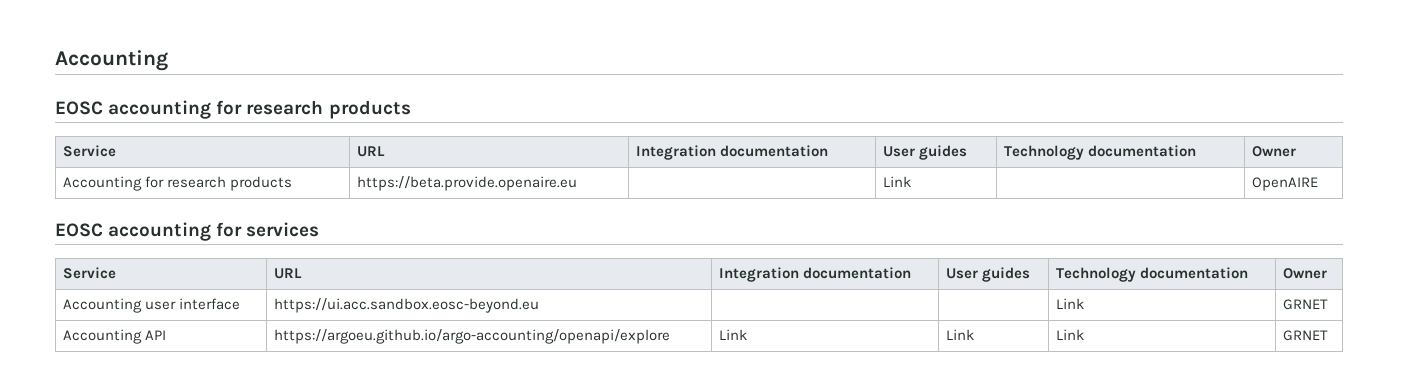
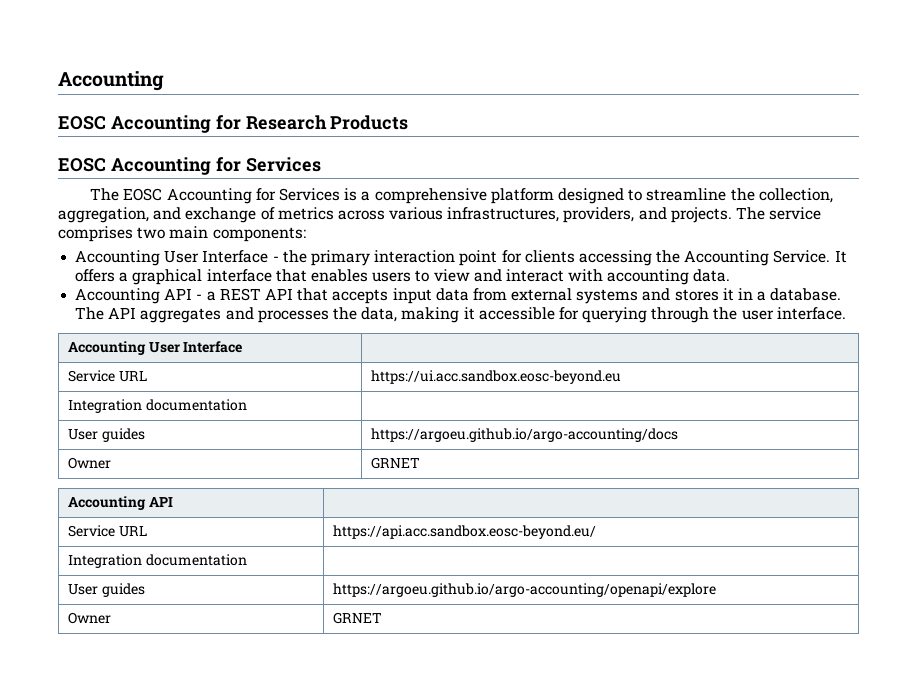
[108,100,411,119] [63,145,117,157] [357,146,386,157] [636,145,829,160] [883,145,968,160] [1004,145,1197,160] [1252,146,1297,157] [63,176,293,191] [357,176,578,191] [883,176,912,187] [1252,177,1319,191] [55,222,320,241] [63,267,117,279] [274,268,303,279] [719,267,912,282] [946,267,1031,282] [1056,267,1249,282] [1283,268,1328,279] [63,298,241,313] [274,298,540,313] [1056,298,1085,309] [1283,299,1329,310] [63,329,167,344] [274,329,671,344] [719,329,748,340] [946,329,975,340] [1056,329,1085,340] accounting for research products // Service | URL | Integration documentation | User guides | Technology documentation | Owner // Accounting for research products | https://beta.provide.openaire.eu | | Link | | OpenAIRE // EOSC accounting for services // Service | URL | Integration documentation | User guides | Technology documentation | Owner // Accounting user interface | https://ui.acc.sandbox.eosc-beyond.eu | | | Link | GRNET // Accounting API | https://argoeu.github.io/argo-accounting/openapi/explore | Link | Link | Link -> [110,115,409,133] [58,157,321,175] [90,188,833,204] [58,207,822,223] [58,226,306,242] [75,250,847,266] [75,269,731,285] [75,288,842,304] [75,307,846,323] [67,341,243,355] [67,370,147,382] [370,370,621,384] [67,399,247,413] [67,428,145,442] [370,428,678,442] [67,457,111,469] [370,457,420,469] [67,496,173,510] [67,525,147,537] [332,525,596,539] [67,554,247,568] [67,583,145,597] [332,583,716,597] [67,612,111,624] Accounting for Research Products // EOSC Accounting for Services // The EOSC Accounting for Services is a comprehensive platform designed to streamline the collection, aggregation, and exchange of metrics across various infrastructures, providers, and projects. The service comprises two main components: // Accounting User Interface - the primary interaction point for clients accessing the Accounting Service. It offers a graphical interface that enables users to view and interact with accounting data. // Accounting API - a REST API that accepts input data from external systems and stores it in a database. The API aggregates and processes the data, making it accessible for querying through the user interface. // Accounting User Interface | // Service URL | https://ui.acc.sandbox.eosc-beyond.eu // Integration documentation | // User guides | https://argoeu.github.io/argo-accounting/docs // Owner | GRNET // Accounting API | // Service URL | https://api.acc.sandbox.eosc-beyond.eu/ // Integration documentation | // User guides | https://argoeu.github.io/argo-accounting/openapi/explore // Owner

